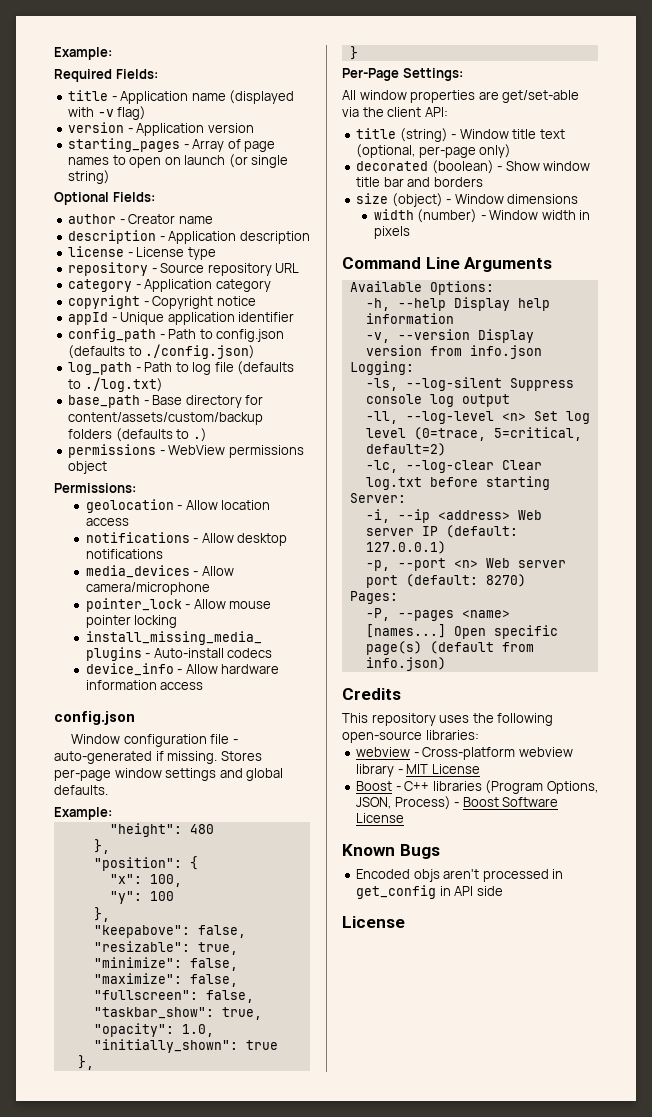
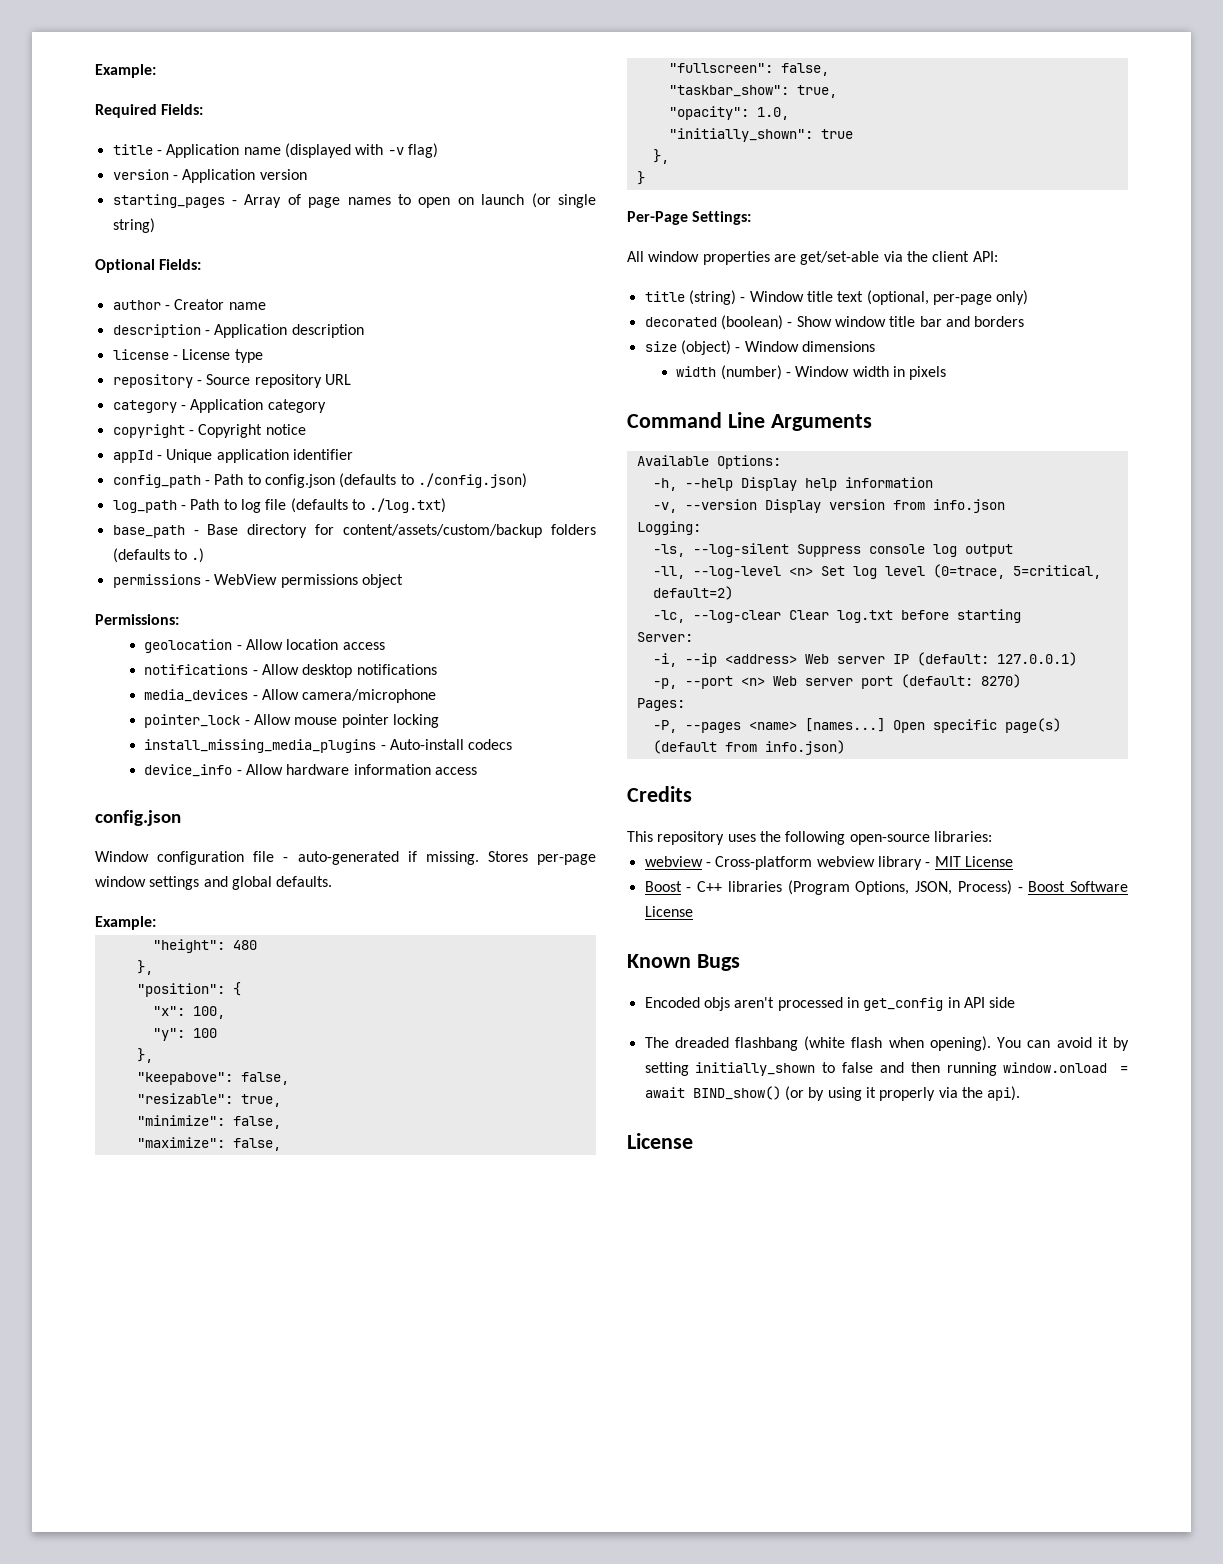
(503, 891) none -> [644,1036,1129,1051] [644,1062,1128,1076] [644,1086,1021,1101] // The dreaded flashbang (white flash when opening). You can avoid it by setting initially_shown to false and then running window.onload = await BIND_show() (or by using it properly via the api).

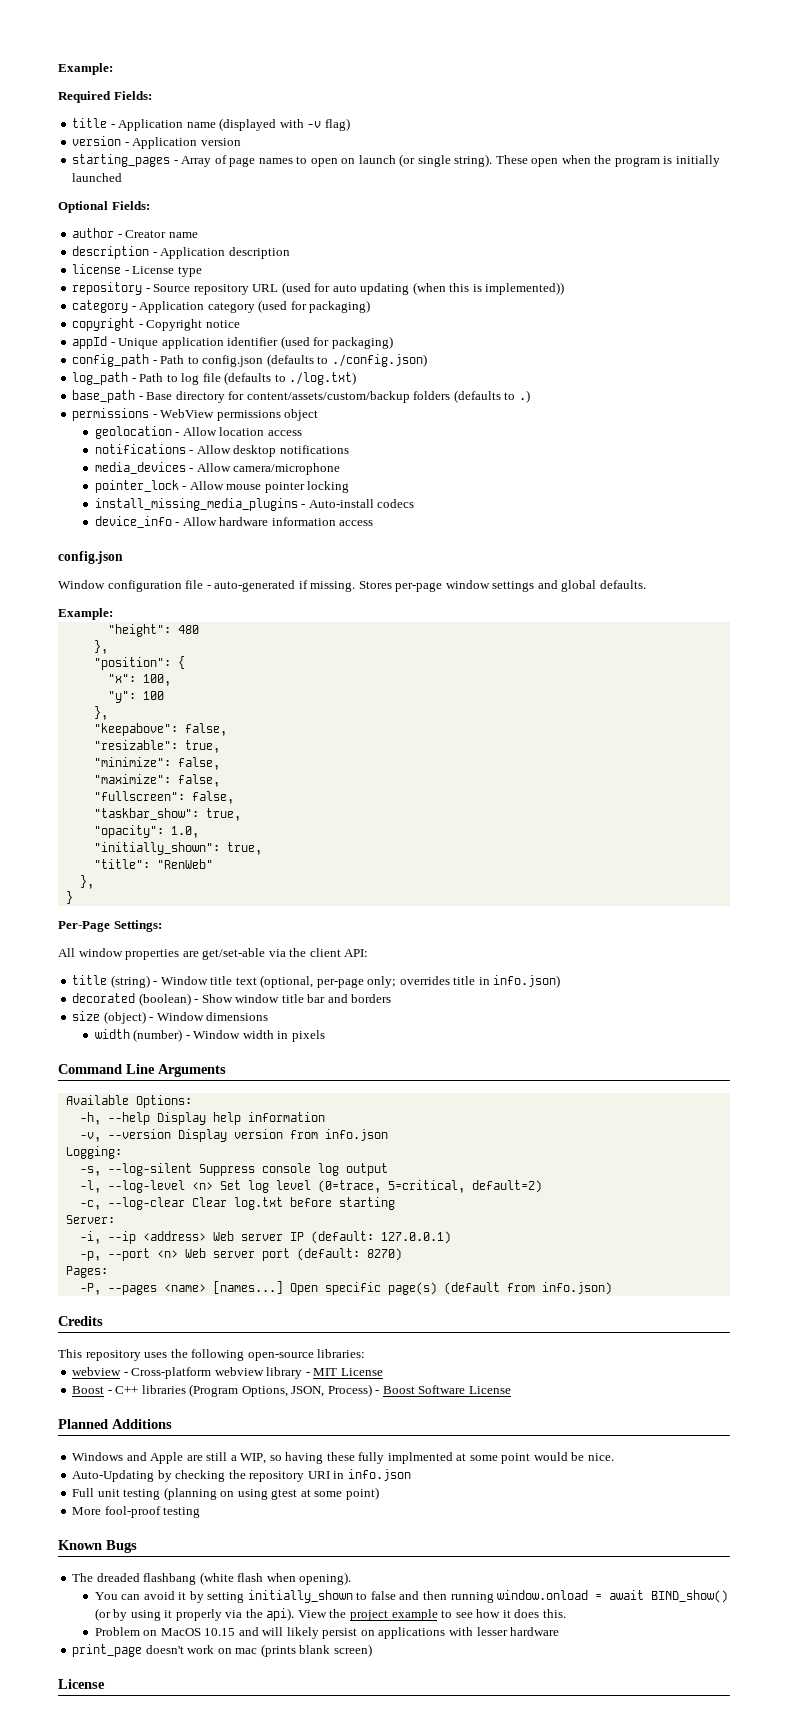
[112,218,155,233] string) -> [454,154,720,167] [72,173,123,182] string). These open when the program is initially launched
(351, 379) none -> [281,282,565,295] (used for auto updating (when this is implemented))
(326, 406) none -> [258,300,371,313] (used for packaging)
(353, 454) none -> [280,336,393,349] (used for packaging)
[95,614,179,625] // Permissions: -> (319, 415) none
[820,129,853,139] true -> [226,842,262,855] [93,859,213,869] true, // "title": "RenWeb"
[996,290,1029,305] only) -> [367,975,561,988] only; overrides title in info.json)
[652,544,685,557] -ls, -> [79,1166,101,1176] -s,
[652,566,685,579] -ll, -> [79,1180,101,1193] -l,
[652,610,685,623] -lc, -> [79,1200,101,1210] -c,
[627,954,740,971] [644,997,1016,1011] Known Bugs // Encoded objs aren't processed in get_config in API side -> [58,1419,172,1429] [72,1452,614,1464] [72,1469,411,1482] [72,1487,379,1500] [72,1506,201,1518] [58,1540,137,1553] Planned Additions // Windows and Apple are still a WIP, so having these fully implmented at some point would be nice. // Auto-Updating by checking the repository URI in info.json // Full unit testing (planning on using gtest at some point) // More fool-proof testing // Known Bugs
(991, 1043) none -> (352, 1578) //
(1021, 1093) none -> [297,1609,566,1621] [94,1627,560,1639] [72,1644,372,1657] View the project example to see how it does this. // Problem on MacOS 10.15 and will likely persist on applications with lesser hardware // print_page doesn't work on mac (prints blank screen)

